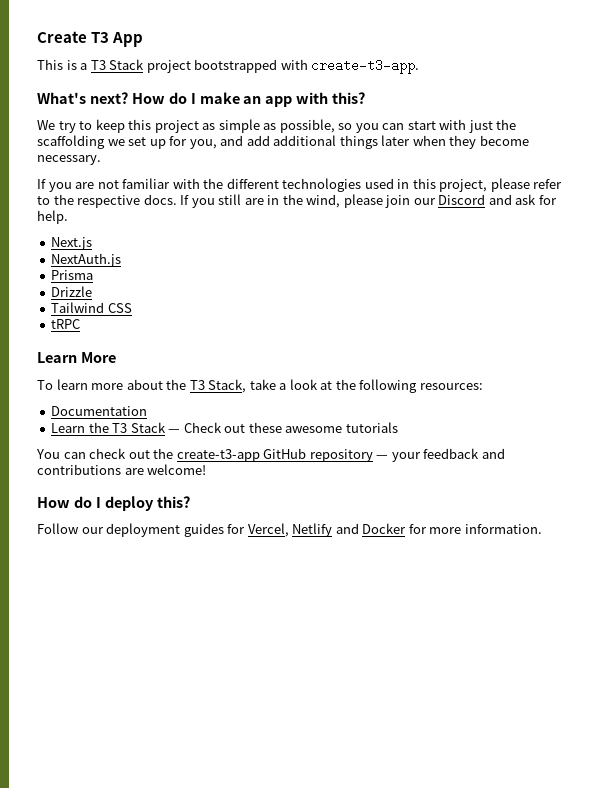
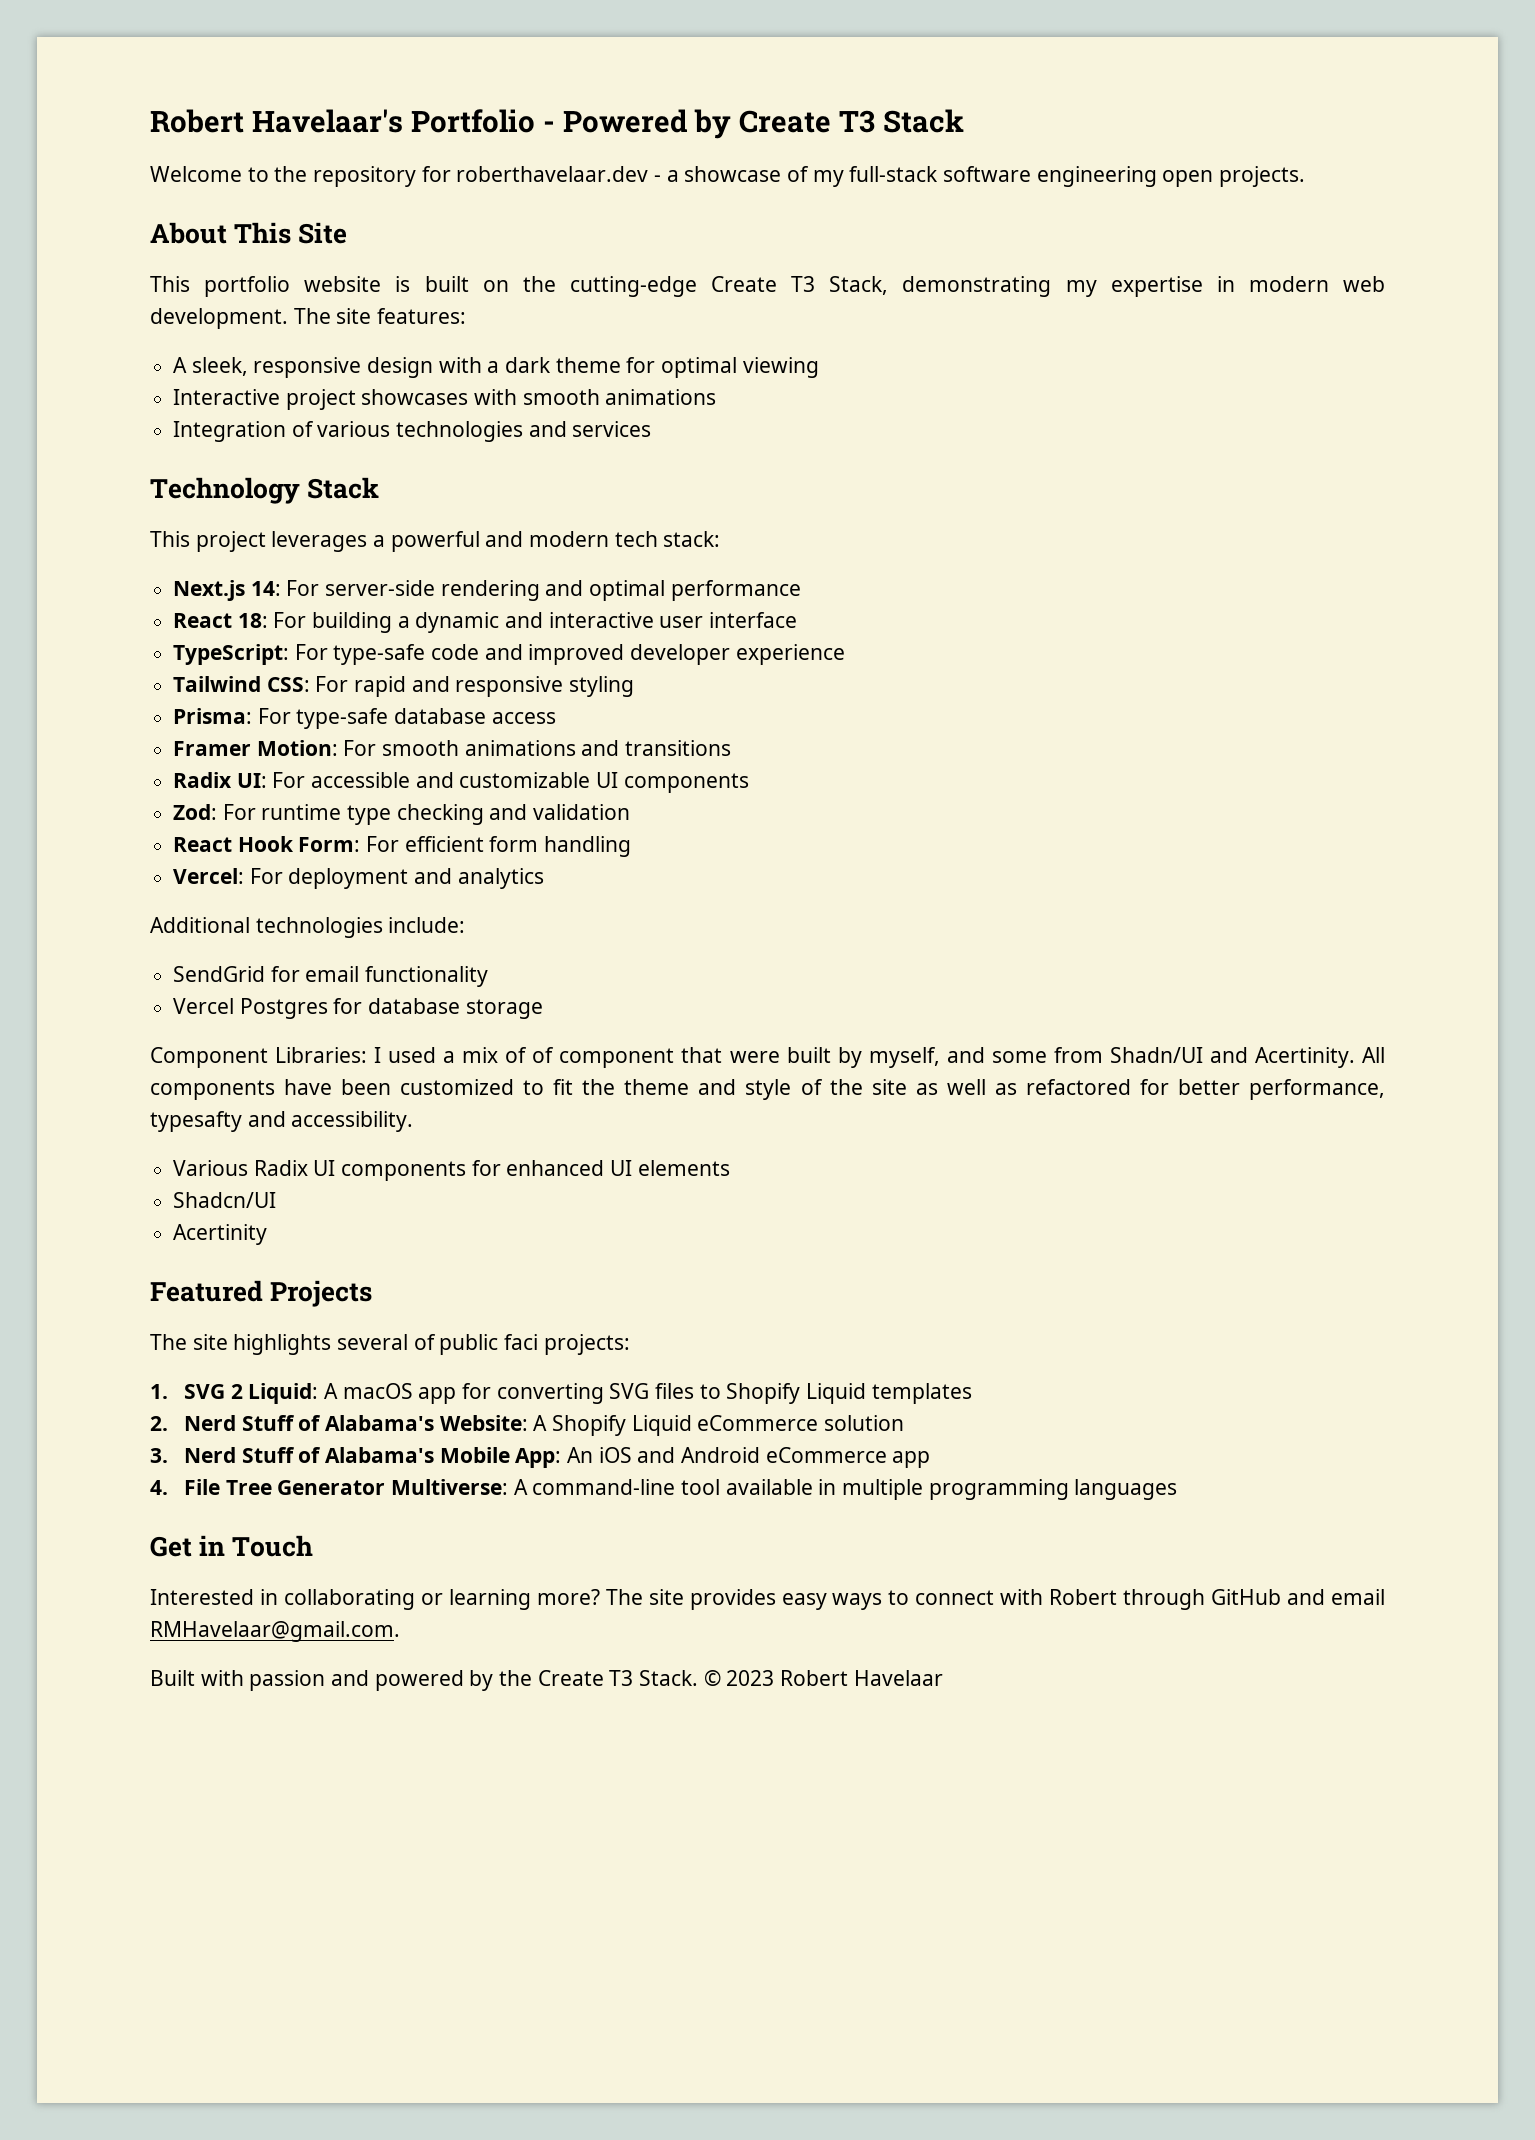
[37,31,144,47] [37,59,420,74] [37,92,366,107] [37,119,517,133] [37,135,529,149] [37,155,101,165] [37,178,563,192] [37,194,557,208] [37,210,68,224] [51,237,93,250] [51,253,122,267] [51,270,94,280] [51,286,93,297] [51,302,132,313] [51,319,81,329] [37,352,116,363] [37,379,483,393] [51,406,148,416] [51,422,398,433] [36,448,505,462] [37,464,207,475] [37,496,190,511] [37,523,542,537] Create T3 App // This is a T3 Stack project bootstrapped with create-t3-app. // What's next? How do I make an app with this? // We try to keep this project as simple as possible, so you can start with just the scaffolding we set up for you, and add additional things later when they become necessary. // If you are not familiar with the different technologies used in this project, please refer to the respective docs. If you still are in the wind, please join our Discord and ask for help. // Next.js // NextAuth.js // Prisma // Drizzle // Tailwind CSS // tRPC // Learn More // To learn more about the T3 Stack, take a look at the following resources: // Documentation // Learn the T3 Stack — Check out these awesome tutorials // You can check out the create-t3-app GitHub repository — your feedback and contributions are welcome! // How do I deploy this? // Follow our deployment guides for Vercel, Netlify and Docker for more information. -> [150,109,964,139] [150,166,1306,187] [150,222,348,244] [150,276,1385,297] [150,308,467,329] [173,357,819,378] [173,389,717,410] [173,421,652,442] [150,477,380,504] [150,531,721,552] [173,580,801,601] [173,612,798,633] [173,644,845,665] [173,676,635,697] [173,708,556,729] [173,740,732,756] [173,772,749,793] [173,804,631,825] [173,836,632,857] [173,868,544,889] [150,917,466,938] [173,966,489,987] [173,998,543,1019] [150,1047,1385,1068] [150,1079,1385,1100] [150,1111,414,1132] [173,1160,730,1181] [173,1192,277,1208] [173,1224,268,1245] [150,1280,373,1307] [150,1334,630,1355] [150,1383,972,1404] [150,1415,904,1436] [150,1447,931,1468] [150,1479,1178,1500] [150,1535,314,1557] [150,1589,1385,1610] [150,1621,400,1642] [150,1670,943,1691] Robert Havelaar's Portfolio - Powered by Create T3 Stack // Welcome to the repository for roberthavelaar.dev - a showcase of my full-stack software engineering open projects. // About This Site // This portfolio website is built on the cutting-edge Create T3 Stack, demonstrating my expertise in modern web development. The site features: // A sleek, responsive design with a dark theme for optimal viewing // Interactive project showcases with smooth animations // Integration of various technologies and services // Technology Stack // This project leverages a powerful and modern tech stack: // Next.js 14: For server-side rendering and optimal performance // React 18: For building a dynamic and interactive user interface // TypeScript: For type-safe code and improved developer experience // Tailwind CSS: For rapid and responsive styling // Prisma: For type-safe database access // Framer Motion: For smooth animations and transitions // Radix UI: For accessible and customizable UI components // Zod: For runtime type checking and validation // React Hook Form: For efficient form handling // Vercel: For deployment and analytics // Additional technologies include: // SendGrid for email functionality // Vercel Postgres for database storage // Component Libraries: I used a mix of of component that were built by myself, and some from Shadn/UI and Acertinity. All components have been customized to fit the theme and style of the site as well as refactored for better performance, typesafty and accessibility. // Various Radix UI components for enhanced UI elements // Shadcn/UI // Acertinity // Featured Projects // The site highlights several of public faci projects: // 1. SVG 2 Liquid: A macOS app for converting SVG files to Shopify Liquid templates // 2. Nerd Stuff of Alabama's Website: A Shopify Liquid eCommerce solution // 3. Nerd Stuff of Alabama's Mobile App: An iOS and Android eCommerce app // 4. File Tree Generator Multiverse: A command-line tool available in multiple programming languages // Get in Touch // Interested in collaborating or learning more? The site provides easy ways to connect with Robert through GitHub and email RMHavelaar@gmail.com. // Built with passion and powered by the Create T3 Stack. © 2023 Robert Havelaar

